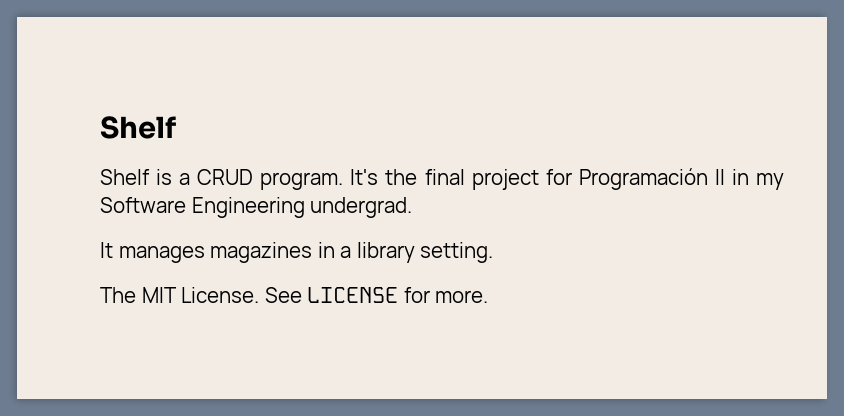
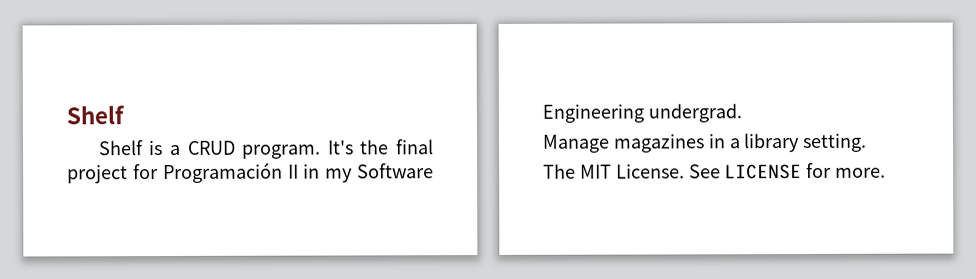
[100,242,205,263] It manages -> [542,134,610,153] Manage

